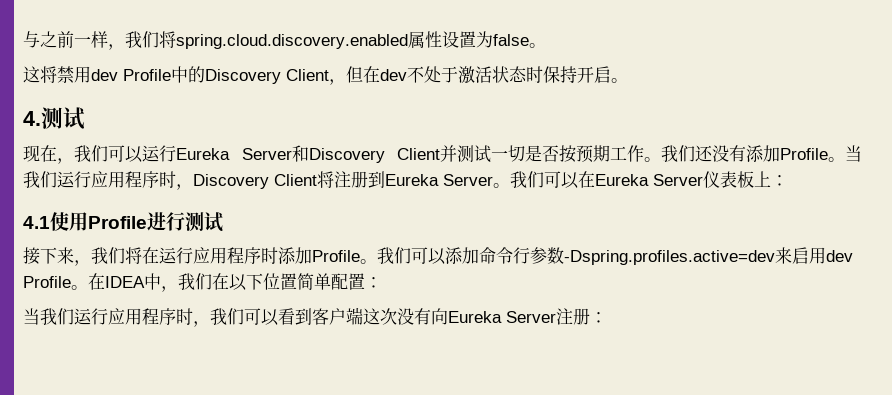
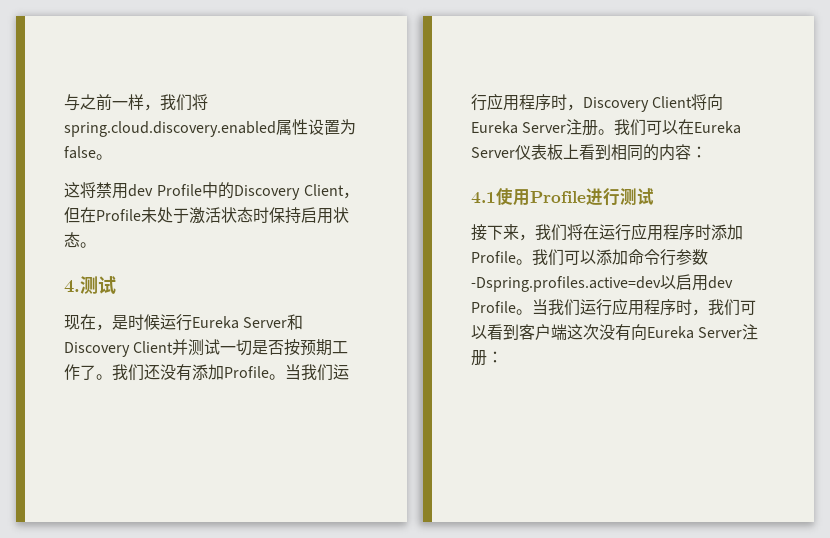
[380,66,424,83] dev不 -> [96,207,157,223] Profile未
[577,66,611,83] 开启 -> [301,207,349,224] [64,232,80,248] 启用状态
[74,145,143,163] 我们可以 -> [112,314,160,330] 是时候
(644, 153) none -> [80,365,96,380] 了
[334,171,493,188] 注册到Eureka Server -> [707,94,724,110] [471,119,599,136] 向Eureka Server注册
(771, 179) none -> [579,144,691,161] 看到相同的内容
[775,247,792,264] 来 -> [660,275,676,289] 以
[88,273,382,292] 在IDEA中，我们在以下位置简单配置： // -> (532, 312) none

